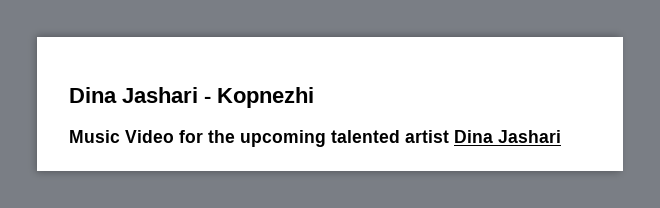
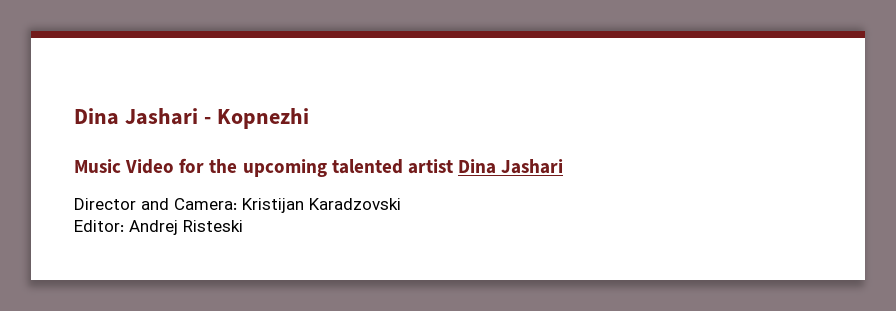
(561, 136) none -> [74,198,401,213] [74,220,243,235] // Director and Camera: Kristijan Karadzovski // Editor: Andrej Risteski

